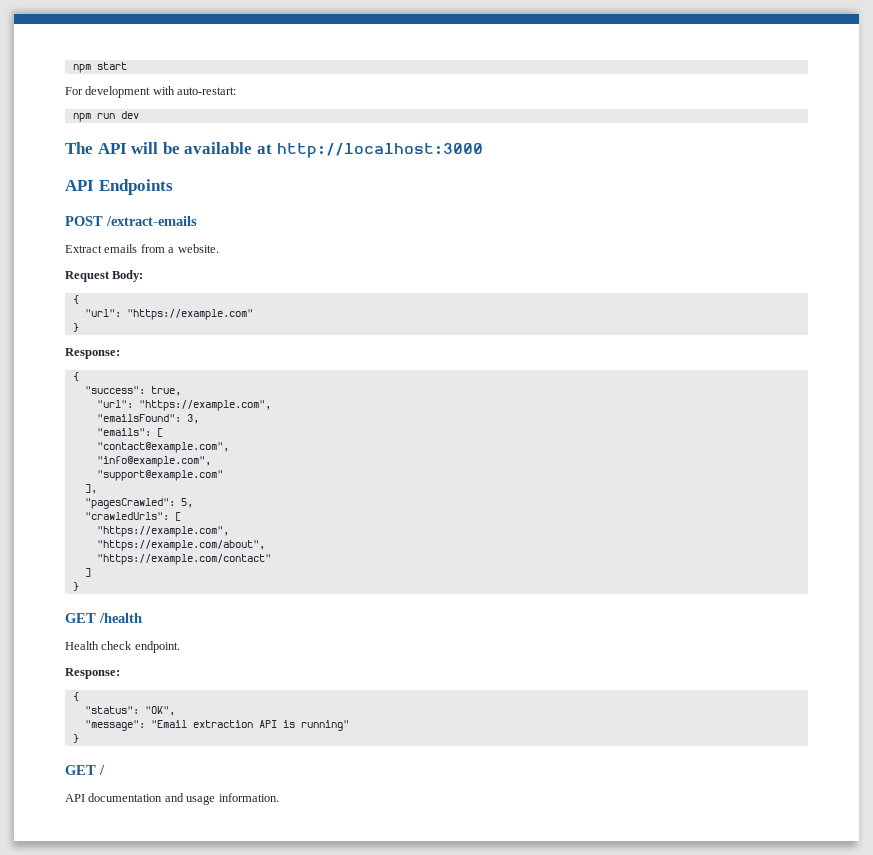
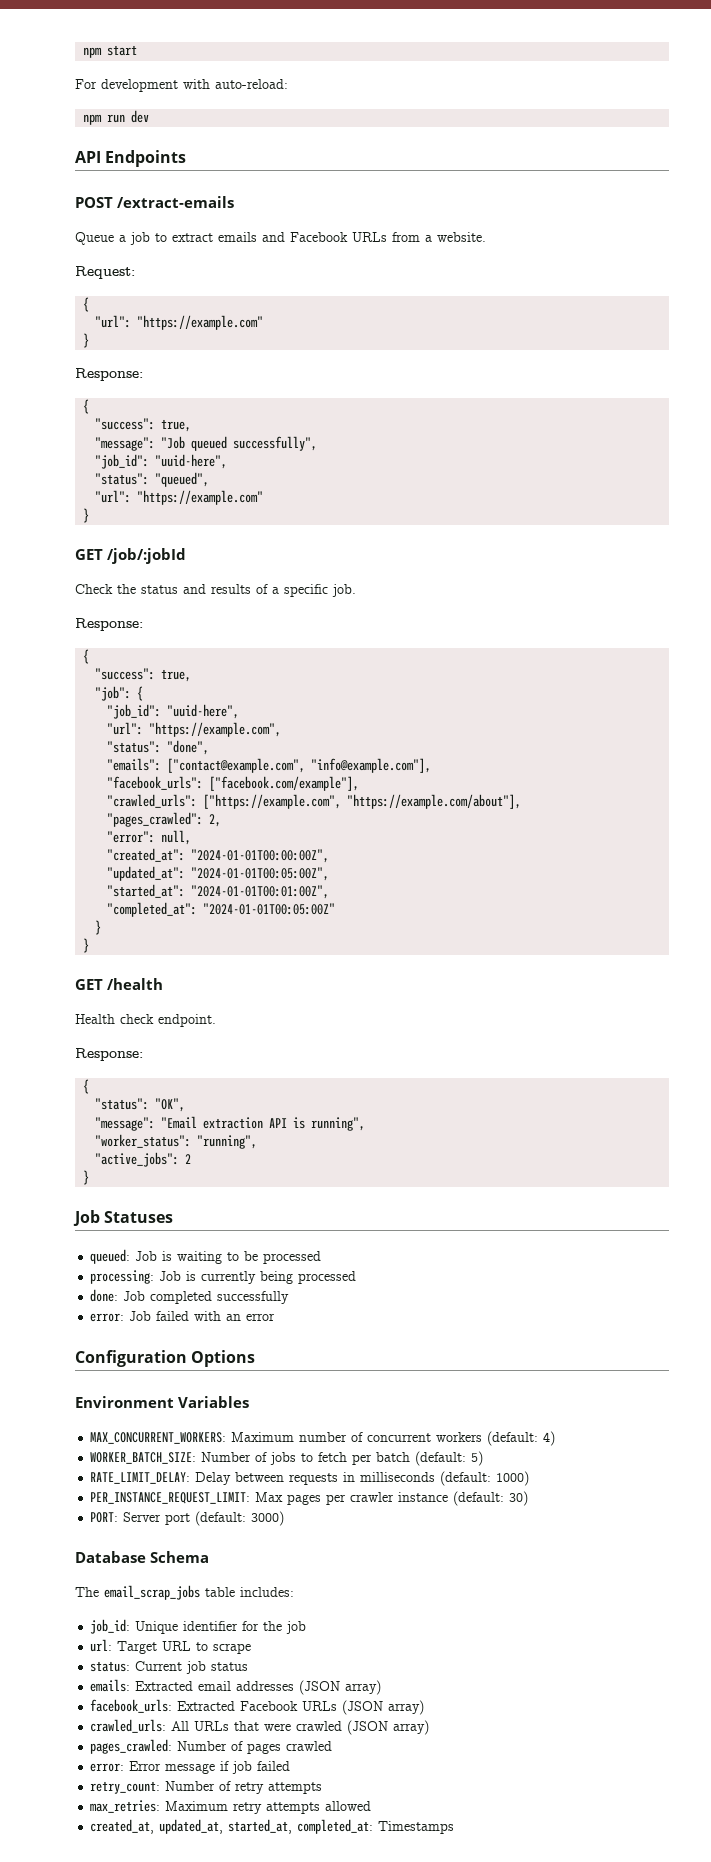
[177,87,237,95] auto-restart: -> [215,79,288,89] auto-reload:
[65,142,483,158] [65,179,173,195] [65,216,197,226] [65,244,138,253] The API will be available at http://localhost:3000 // API Endpoints // POST /extract-emails // Extract emails -> [75,150,187,167] [75,196,234,208] [75,232,387,245] API Endpoints // POST /extract-emails // Queue a job to extract emails and Facebook URLs
[65,270,144,282] Request Body: -> [75,266,135,279] Request:
(181, 391) none -> [95,436,318,451] [95,454,228,469] [95,472,210,487] [95,490,264,505] [83,508,90,523] [75,548,186,564] [75,584,356,597] [75,618,143,631] [83,649,90,664] [95,668,192,682] [95,686,144,701] [107,704,240,719] // "message": "Job queued successfully", // "job_id": "uuid-here", // "status": "queued", // "url": "https://example.com" // } // GET /job/:jobId // Check the status and results of a specific job. // Response: // { // "success": true, // "job": { // "job_id": "uuid-here",
[96,414,199,424] "emailsFound": 3, -> [107,740,210,755] "status": "done",
[156,428,163,437] [96,442,229,453] [96,456,211,467] [96,470,223,481] [84,484,97,494] [84,498,193,509] [84,512,181,521] [96,526,229,537] [96,540,265,551] [96,554,271,565] [84,568,91,577] [ // "contact@example.com", // "info@example.com", // "support@example.com" // ], // "pagesCrawled": 5, // "crawledUrls": [ // "https://example.com", // "https://example.com/about", // "https://example.com/contact" // ] -> [167,758,432,773] [107,776,360,791] [107,794,522,809] [107,812,222,827] [107,830,192,845] [107,848,330,863] [107,866,330,881] [107,884,330,899] [107,902,336,917] [95,920,102,935] ["contact@example.com", "info@example.com"], // "facebook_urls": ["facebook.com/example"], // "crawled_urls": ["https://example.com", "https://example.com/about"], // "pages_crawled": 2, // "error": null, // "created_at": "2024-01-01T00:00:00Z", // "updated_at": "2024-01-01T00:05:00Z", // "started_at": "2024-01-01T00:01:00Z", // "completed_at": "2024-01-01T00:05:00Z" // }
[300,720,349,731] [72,734,79,743] [65,765,105,775] [65,793,279,805] running" // } // GET / // API documentation and usage information. -> [311,1117,366,1131] [95,1134,258,1149] [95,1152,192,1167] [83,1170,90,1185] [73,1210,174,1226] [90,1249,322,1264] [90,1270,357,1284] [90,1289,290,1304] [90,1311,276,1322] [75,1350,256,1367] [75,1396,249,1408] [90,1431,556,1446] [90,1451,484,1466] [90,1471,530,1486] [90,1491,529,1506] [90,1511,285,1526] [75,1551,209,1563] [75,1585,294,1600] [90,1619,307,1634] [90,1639,252,1654] [90,1661,249,1674] [90,1679,382,1695] [90,1699,425,1715] [90,1719,430,1735] [90,1739,333,1754] [90,1761,291,1774] [90,1781,323,1794] [90,1800,372,1814] [90,1819,455,1834] running", // "worker_status": "running", // "active_jobs": 2 // } // Job Statuses // queued: Job is waiting to be processed // processing: Job is currently being processed // done: Job completed successfully // error: Job failed with an error // Configuration Options // Environment Variables // MAX_CONCURRENT_WORKERS: Maximum number of concurrent workers (default: 4) // WORKER_BATCH_SIZE: Number of jobs to fetch per batch (default: 5) // RATE_LIMIT_DELAY: Delay between requests in milliseconds (default: 1000) // PER_INSTANCE_REQUEST_LIMIT: Max pages per crawler instance (default: 30) // PORT: Server port (default: 3000) // Database Schema // The email_scrap_jobs table includes: // job_id: Unique identifier for the job // url: Target URL to scrape // status: Current job status // emails: Extracted email addresses (JSON array) // facebook_urls: Extracted Facebook URLs (JSON array) // crawled_urls: All URLs that were crawled (JSON array) // pages_crawled: Number of pages crawled // error: Error message if job failed // retry_count: Number of retry attempts // max_retries: Maximum retry attempts allowed // created_at, updated_at, started_at, completed_at: Timestamps

